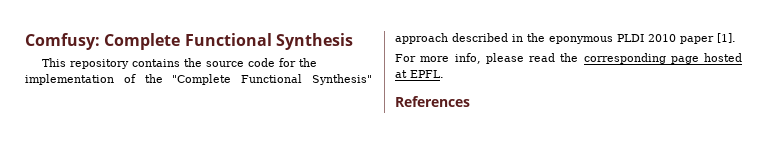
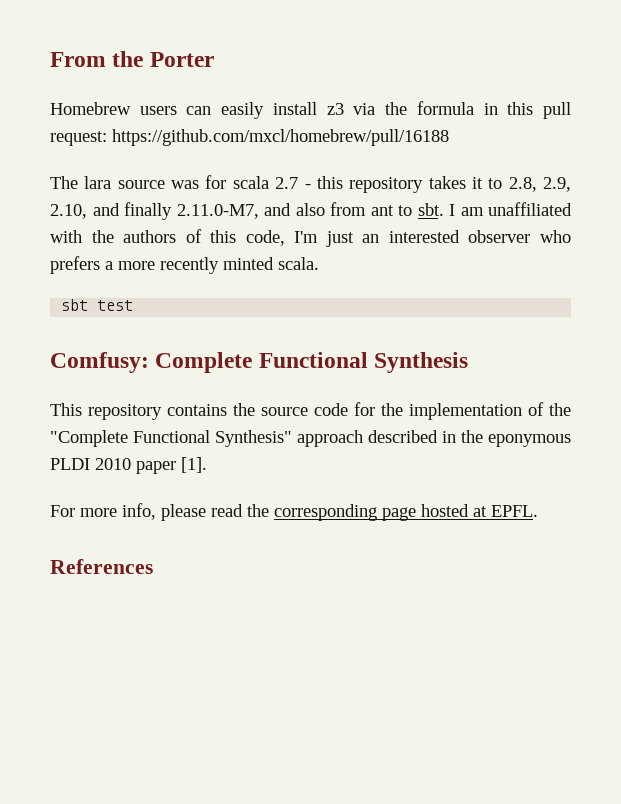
(25, 41) none -> [50,51,214,67] [50,101,572,119] [50,129,449,146] [50,175,571,193] [50,202,572,220] [50,229,572,247] [50,256,319,274] [61,299,134,311] From the Porter // Homebrew users can easily install z3 via the formula in this pull request: https://github.com/mxcl/homebrew/pull/16188 // The lara source was for scala 2.7 - this repository takes it to 2.8, 2.9, 2.10, and finally 2.11.0-M7, and also from ant to sbt. I am unaffiliated with the authors of this code, I'm just an interested observer who prefers a more recently minted scala. // sbt test //

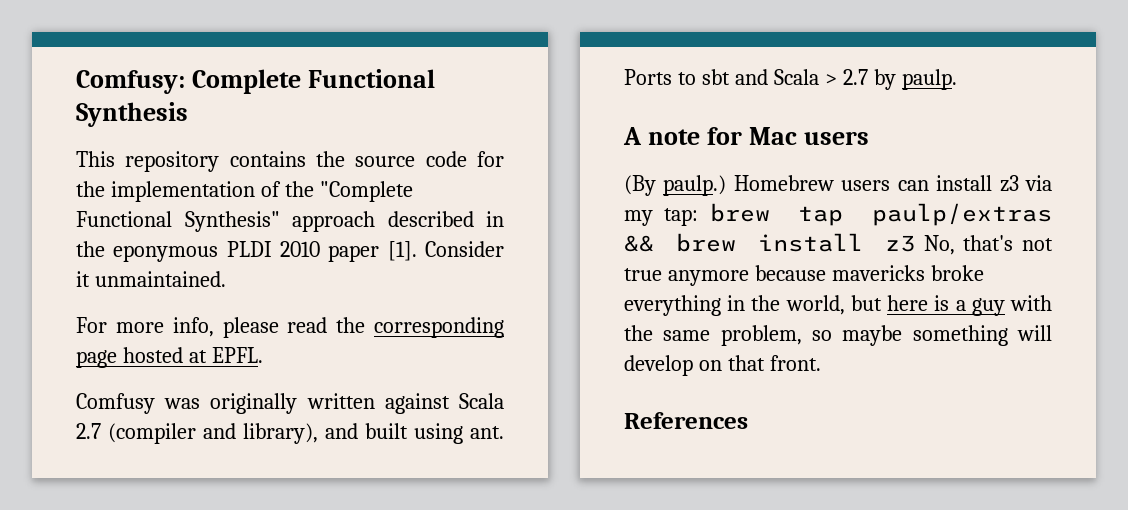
[50,51,214,67] [50,101,572,119] [50,129,449,146] [50,175,571,193] [50,202,572,220] [50,229,572,247] [50,256,319,274] [61,299,134,311] From the Porter // Homebrew users can easily install z3 via the formula in this pull request: https://github.com/mxcl/homebrew/pull/16188 // The lara source was for scala 2.7 - this repository takes it to 2.8, 2.9, 2.10, and finally 2.11.0-M7, and also from ant to sbt. I am unaffiliated with the authors of this code, I'm just an interested observer who prefers a more recently minted scala. // sbt test // -> (76, 82) none
(207, 465) none -> [425,241,504,257] [76,271,226,287] Consider it unmaintained.
(538, 511) none -> [76,393,504,414] [76,423,504,444] [624,69,957,90] [623,127,869,145] [624,175,1052,196] [624,203,1052,226] [624,233,1053,255] [624,265,984,286] [624,295,1052,316] [624,325,1052,346] [624,355,821,376] // Comfusy was originally written against Scala 2.7 (compiler and library), and built using ant. Ports to sbt and Scala > 2.7 by paulp. // A note for Mac users // (By paulp.) Homebrew users can install z3 via my tap: brew tap paulp/extras && brew install z3 No, that's not true anymore because mavericks broke everything in the world, but here is a guy with the same problem, so maybe something will develop on that front.

